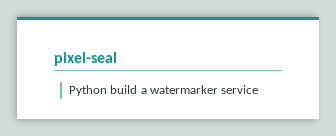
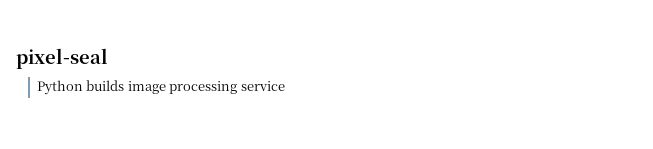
[110,85,218,94] build a watermarker -> [86,80,238,94] builds image processing

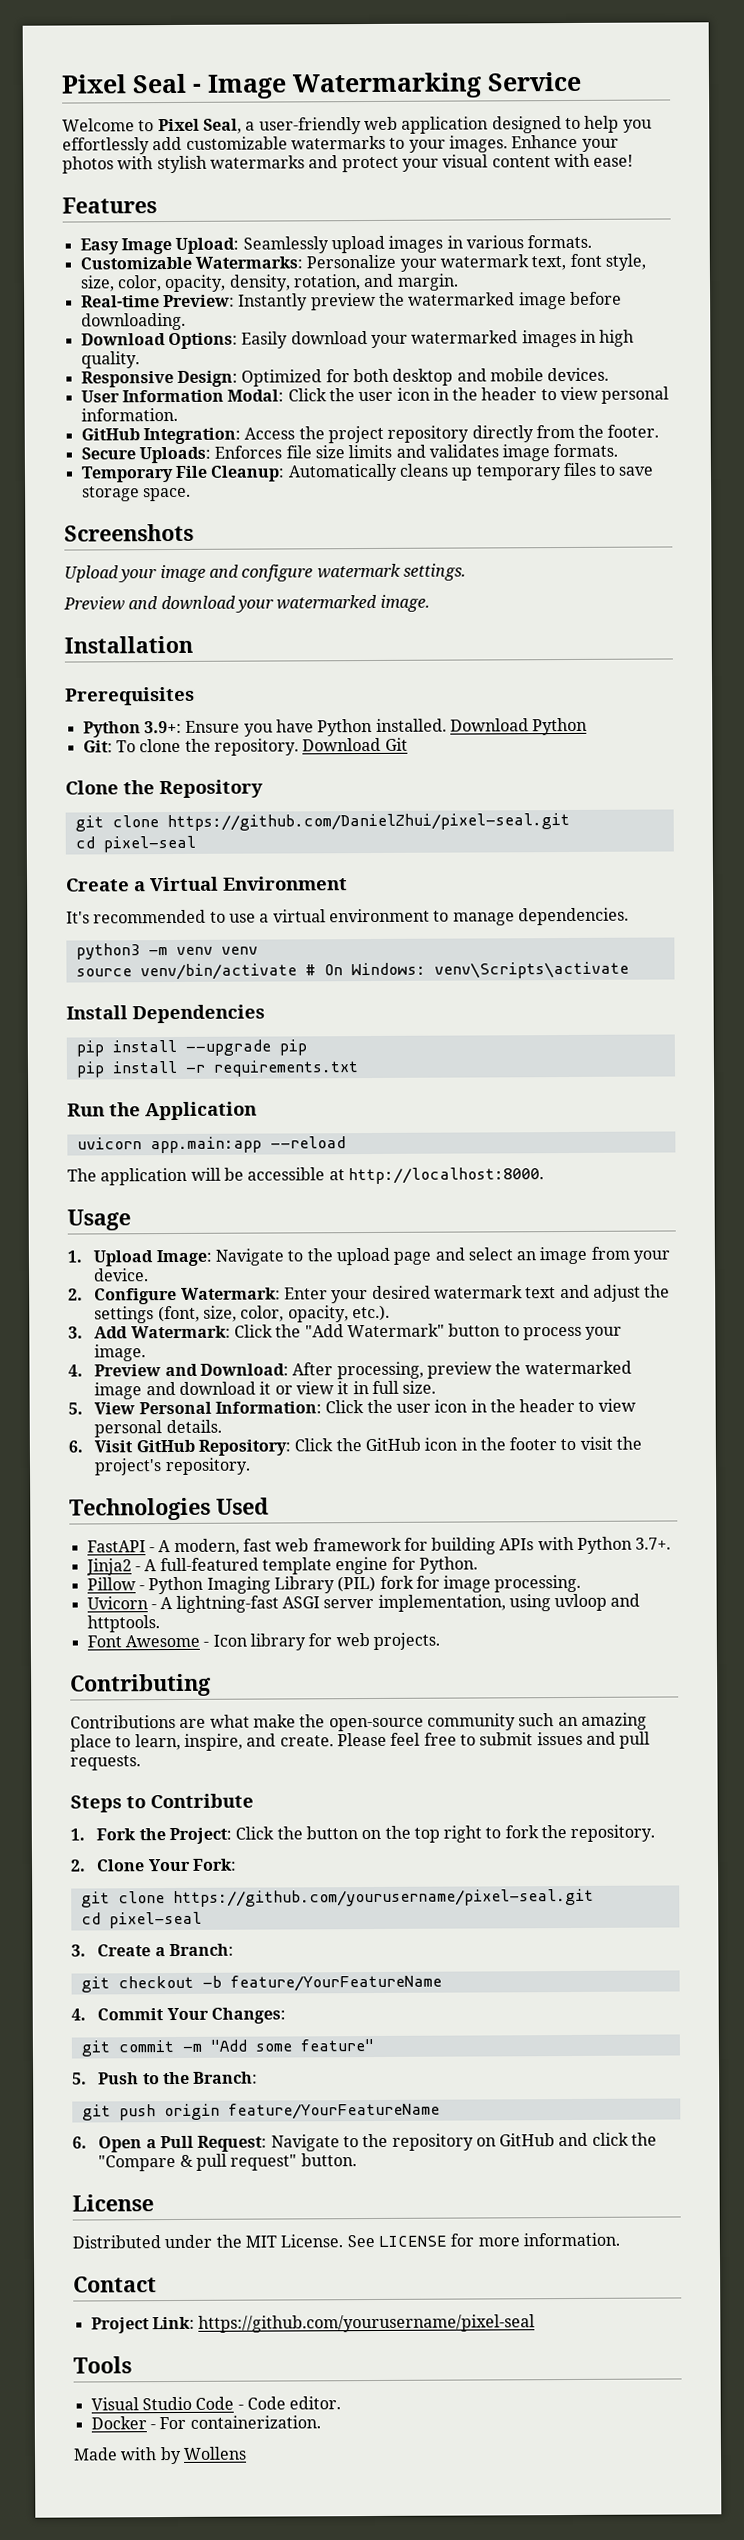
[16,48,108,69] [36,80,285,95] pixel-seal // Python builds image processing service -> [61,71,582,99] [62,115,652,135] [62,134,619,155] [62,153,634,174] [62,197,157,214] [79,234,593,255] [79,253,646,272] [79,273,459,293] [80,291,622,311] [80,312,186,331] [80,329,635,350] [80,351,140,369] [80,367,610,388] [80,386,670,404] [80,407,178,422] [80,424,660,445] [80,443,619,464] [80,462,654,483] [81,486,191,502] [64,523,194,542] [64,563,466,583] [63,594,430,613] [64,635,193,654] [65,686,195,706] [82,717,588,738] [82,737,408,756] [65,779,263,799] [74,812,570,832] [74,835,196,853] [66,876,348,892] [66,907,629,926] [75,943,258,960] [75,961,629,981] [66,1004,265,1024] [75,1039,307,1057] [75,1060,359,1078] [67,1101,257,1121] [76,1136,346,1154] [67,1167,544,1186] [67,1209,131,1231] [67,1246,671,1267] [93,1268,150,1282] [68,1284,671,1305] [94,1304,390,1324] [68,1323,623,1341] [94,1344,147,1362] [68,1360,632,1380] [94,1380,437,1400] [68,1398,636,1415] [94,1419,222,1438] [68,1436,643,1456] [94,1457,251,1476] [69,1497,269,1521] [86,1536,672,1556] [85,1556,478,1576] [86,1574,582,1595] [86,1593,641,1613] [86,1615,160,1633] [86,1632,440,1651] [70,1673,211,1697] [70,1712,647,1732] [70,1731,651,1752] [70,1755,141,1771] [70,1793,254,1813] [70,1824,656,1845] [70,1858,237,1872] [80,1888,594,1908] [80,1911,202,1929] [71,1943,234,1957] [80,1974,442,1993] [71,2007,286,2024] [80,2039,374,2057] [72,2071,259,2085] [81,2102,440,2121] [72,2132,658,2153] [98,2153,357,2172] [72,2194,154,2212] [72,2232,620,2249] [73,2276,157,2293] [90,2314,536,2334] [73,2356,132,2374] [90,2396,342,2411] [90,2415,321,2430] [73,2446,247,2465] Pixel Seal - Image Watermarking Service // Welcome to Pixel Seal, a user-friendly web application designed to help you effortlessly add customizable watermarks to your images. Enhance your photos with stylish watermarks and protect your visual content with ease! // Features // Easy Image Upload: Seamlessly upload images in various formats. // Customizable Watermarks: Personalize your watermark text, font style, size, color, opacity, density, rotation, and margin. // Real-time Preview: Instantly preview the watermarked image before downloading. // Download Options: Easily download your watermarked images in high quality. // Responsive Design: Optimized for both desktop and mobile devices. // User Information Modal: Click the user icon in the header to view personal information. // GitHub Integration: Access the project repository directly from the footer. // Secure Uploads: Enforces file size limits and validates image formats. // Temporary File Cleanup: Automatically cleans up temporary files to save storage space. // Screenshots // Upload your image and configure watermark settings. // Preview and download your watermarked image. // Installation // Prerequisites // Python 3.9+: Ensure you have Python installed. Download Python // Git: To clone the repository. Download Git // Clone the Repository // git clone https://github.com/DanielZhui/pixel-seal.git // cd pixel-seal // Create a Virtual Environment // It's recommended to use a virtual environment to manage dependencies. // python3 -m venv venv // source venv/bin/activate # On Windows: venv\Scripts\activate // Install Dependencies // pip install --upgrade pip // pip install -r requirements.txt // Run the Application // uvicorn app.main:app --reload // The application will be accessible at http://localhost:8000. // Usage // 1. Upload Image: Navigate to the upload page and select an image from your device. // 2. Configure Watermark: Enter your desired watermark text and adjust the settings (font, size, color, opacity, etc.). // 3. Add Watermark: Click the "Add Watermark" button to process your image. // 4. Preview and Download: After processing, preview the watermarked image and download it or view it in full size. // 5. View Personal Information: Click the user icon in the header to view personal details. // 6. Visit GitHub Repository: Click the GitHub icon in the footer to visit the project's repository. // Technologies Used // FastAPI - A modern, fast web framework for building APIs with Python 3.7+. // Jinja2 - A full-featured template engine for Python. // Pillow - Python Imaging Library (PIL) fork for image processing. // Uvicorn - A lightning-fast ASGI server implementation, using uvloop and httptools. // Font Awesome - Icon library for web projects. // Contributing // Contributions are what make the open-source community such an amazing place to learn, inspire, and create. Please feel free to submit issues and pull requests. // Steps to Contribute // 1. Fork the Project: Click the button on the top right to fork the repository. // 2. Clone Your Fork: // git clone https://github.com/yourusername/pixel-seal.git // cd pixel-seal // 3. Create a Branch: // git checkout -b feature/YourFeatureName // 4. Commit Your Changes: // git commit -m "Add some feature" // 5. Push to the Branch: // git push origin feature/YourFeatureName // 6. Open a Pull Request: Navigate to the repository on GitHub and click the "Compare & pull request" button. // License // Distributed under the MIT License. See LICENSE for more information. // Contact // Project Link: https://github.com/yourusername/pixel-seal // Tools // Visual Studio Code - Code editor. // Docker - For containerization. // Made with by Wollens

